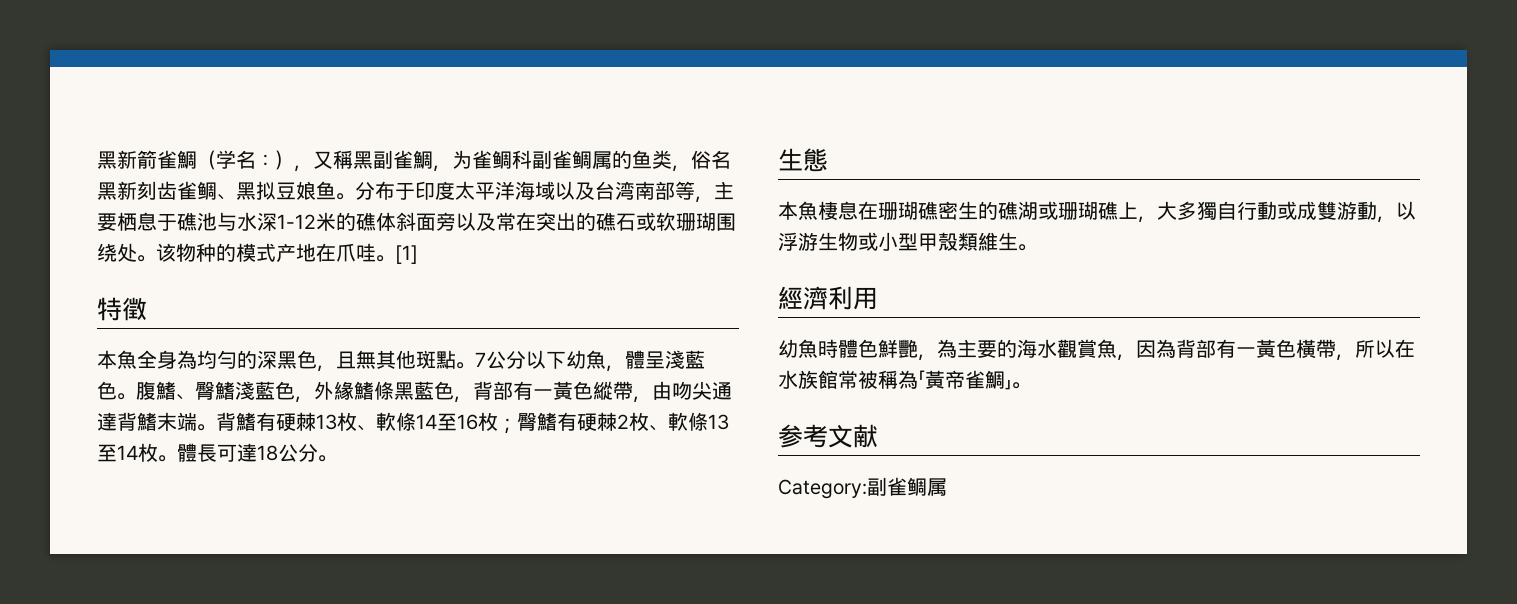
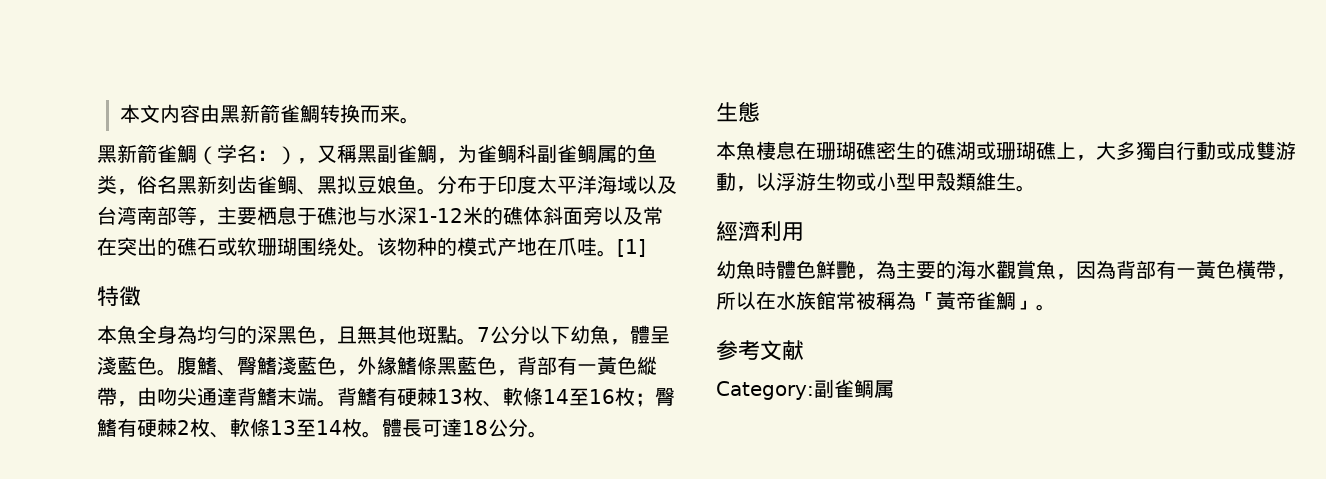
(97, 160) none -> [119,104,420,124] 本文内容由黑新箭雀鯛转换而来。 //

